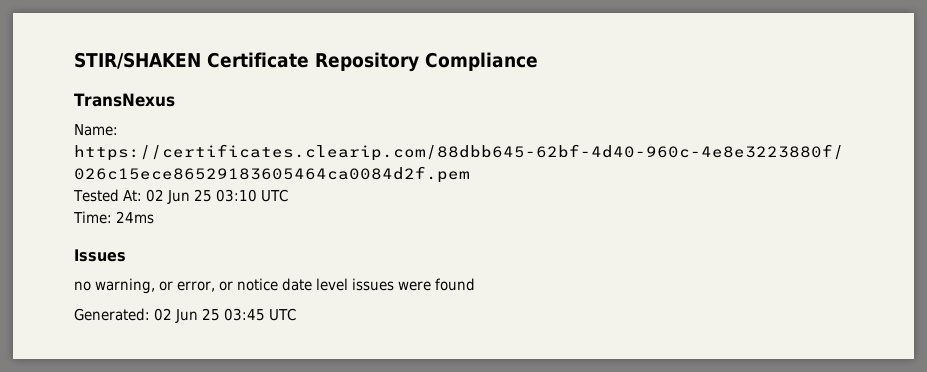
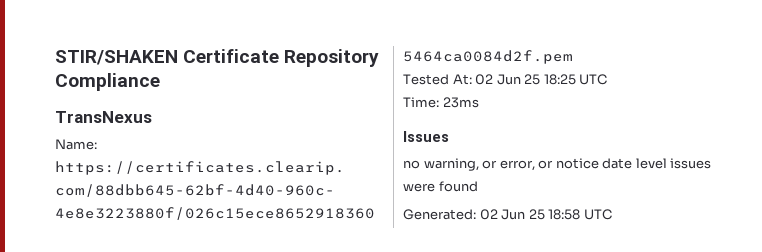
[215,189,257,202] 03:10 -> [543,74,576,85] 18:25
[116,211,154,224] 24ms -> [442,97,479,108] 23ms
[224,308,265,321] 03:45 -> [548,209,581,220] 18:58

